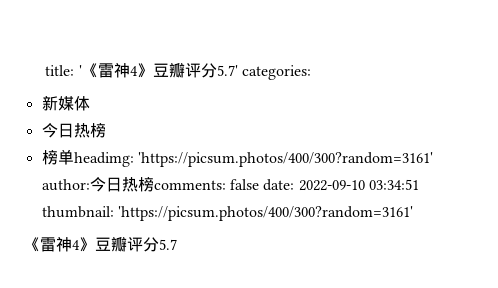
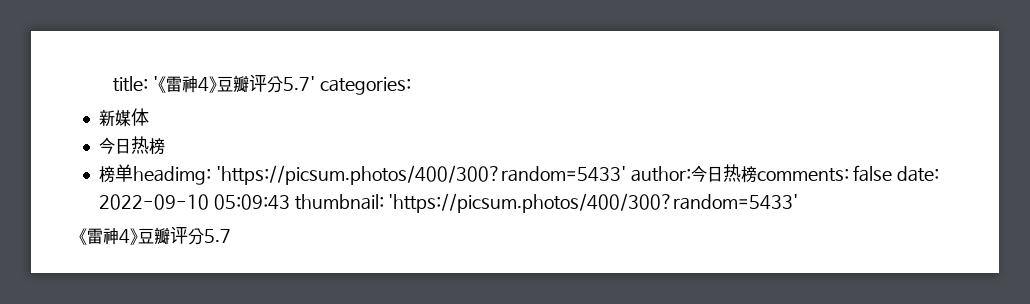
[137,152,433,167] 'https://picsum.photos/400/300?random=3161' -> [215,165,626,185] 'https://picsum.photos/400/300?random=5433'
[368,179,419,190] [41,206,413,221] 03:34:51 thumbnail: 'https://picsum.photos/400/300?random=3161' -> [213,193,799,213] 05:09:43 thumbnail: 'https://picsum.photos/400/300?random=5433'

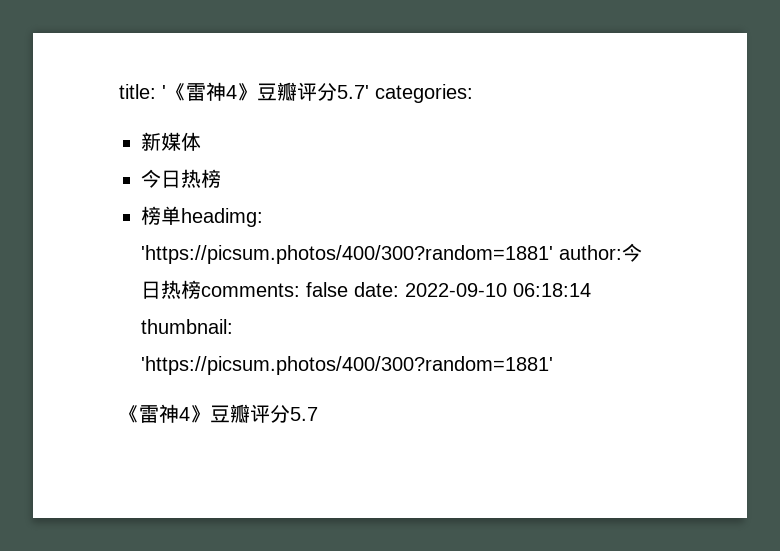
[215,165,626,185] 'https://picsum.photos/400/300?random=5433' -> [141,245,553,264] 'https://picsum.photos/400/300?random=1881'
[213,193,799,213] 05:09:43 thumbnail: 'https://picsum.photos/400/300?random=5433' -> [513,283,591,297] [141,319,233,334] [141,356,553,375] 06:18:14 thumbnail: 'https://picsum.photos/400/300?random=1881'

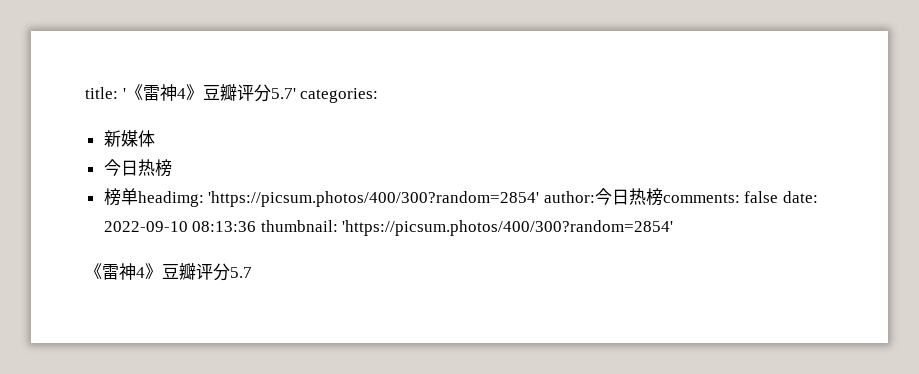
[141,245,553,264] 'https://picsum.photos/400/300?random=1881' -> [208,191,540,207] 'https://picsum.photos/400/300?random=2854'
[513,283,591,297] [141,319,233,334] [141,356,553,375] 06:18:14 thumbnail: 'https://picsum.photos/400/300?random=1881' -> [192,220,674,236] 08:13:36 thumbnail: 'https://picsum.photos/400/300?random=2854'

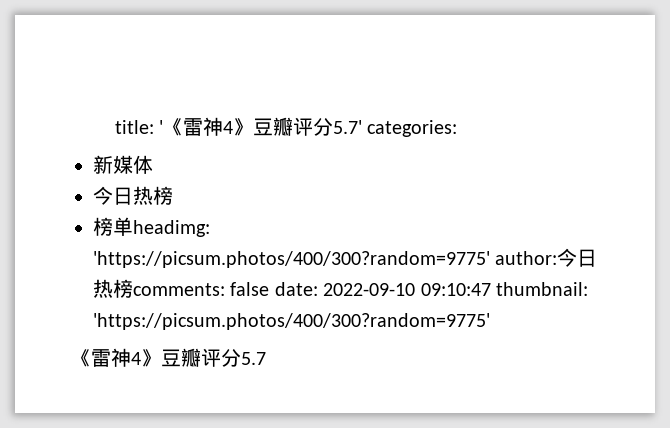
[208,191,540,207] 'https://picsum.photos/400/300?random=2854' -> [93,251,490,268] 'https://picsum.photos/400/300?random=9775'
[192,220,674,236] 08:13:36 thumbnail: 'https://picsum.photos/400/300?random=2854' -> [420,282,588,296] [93,313,490,330] 09:10:47 thumbnail: 'https://picsum.photos/400/300?random=9775'

